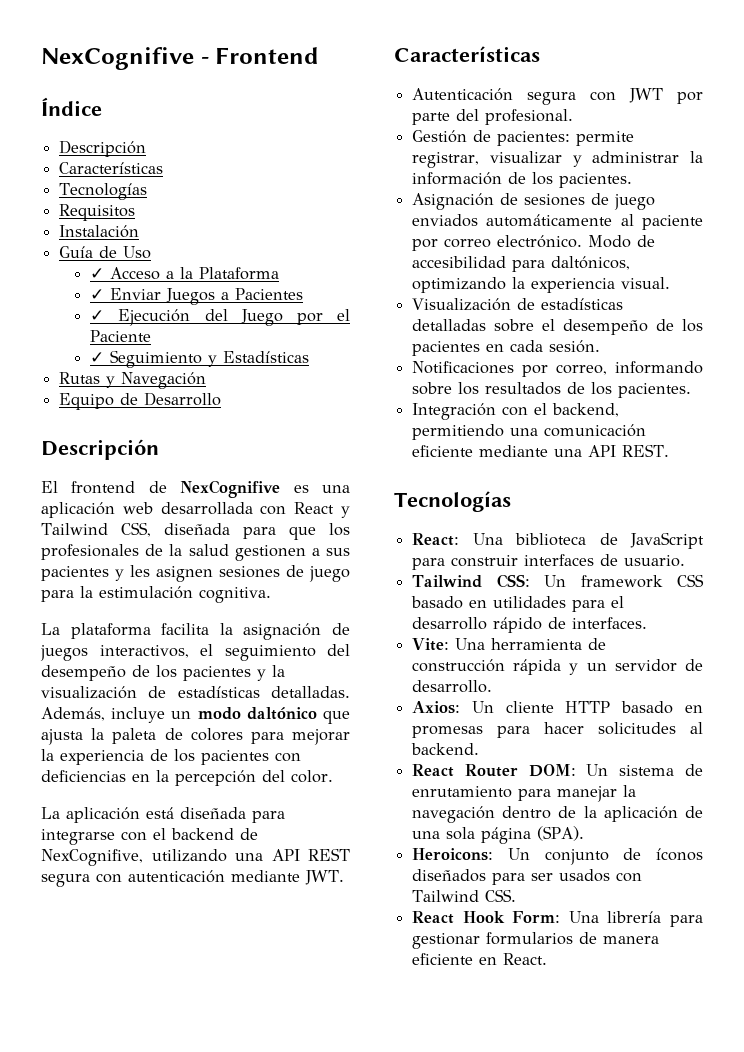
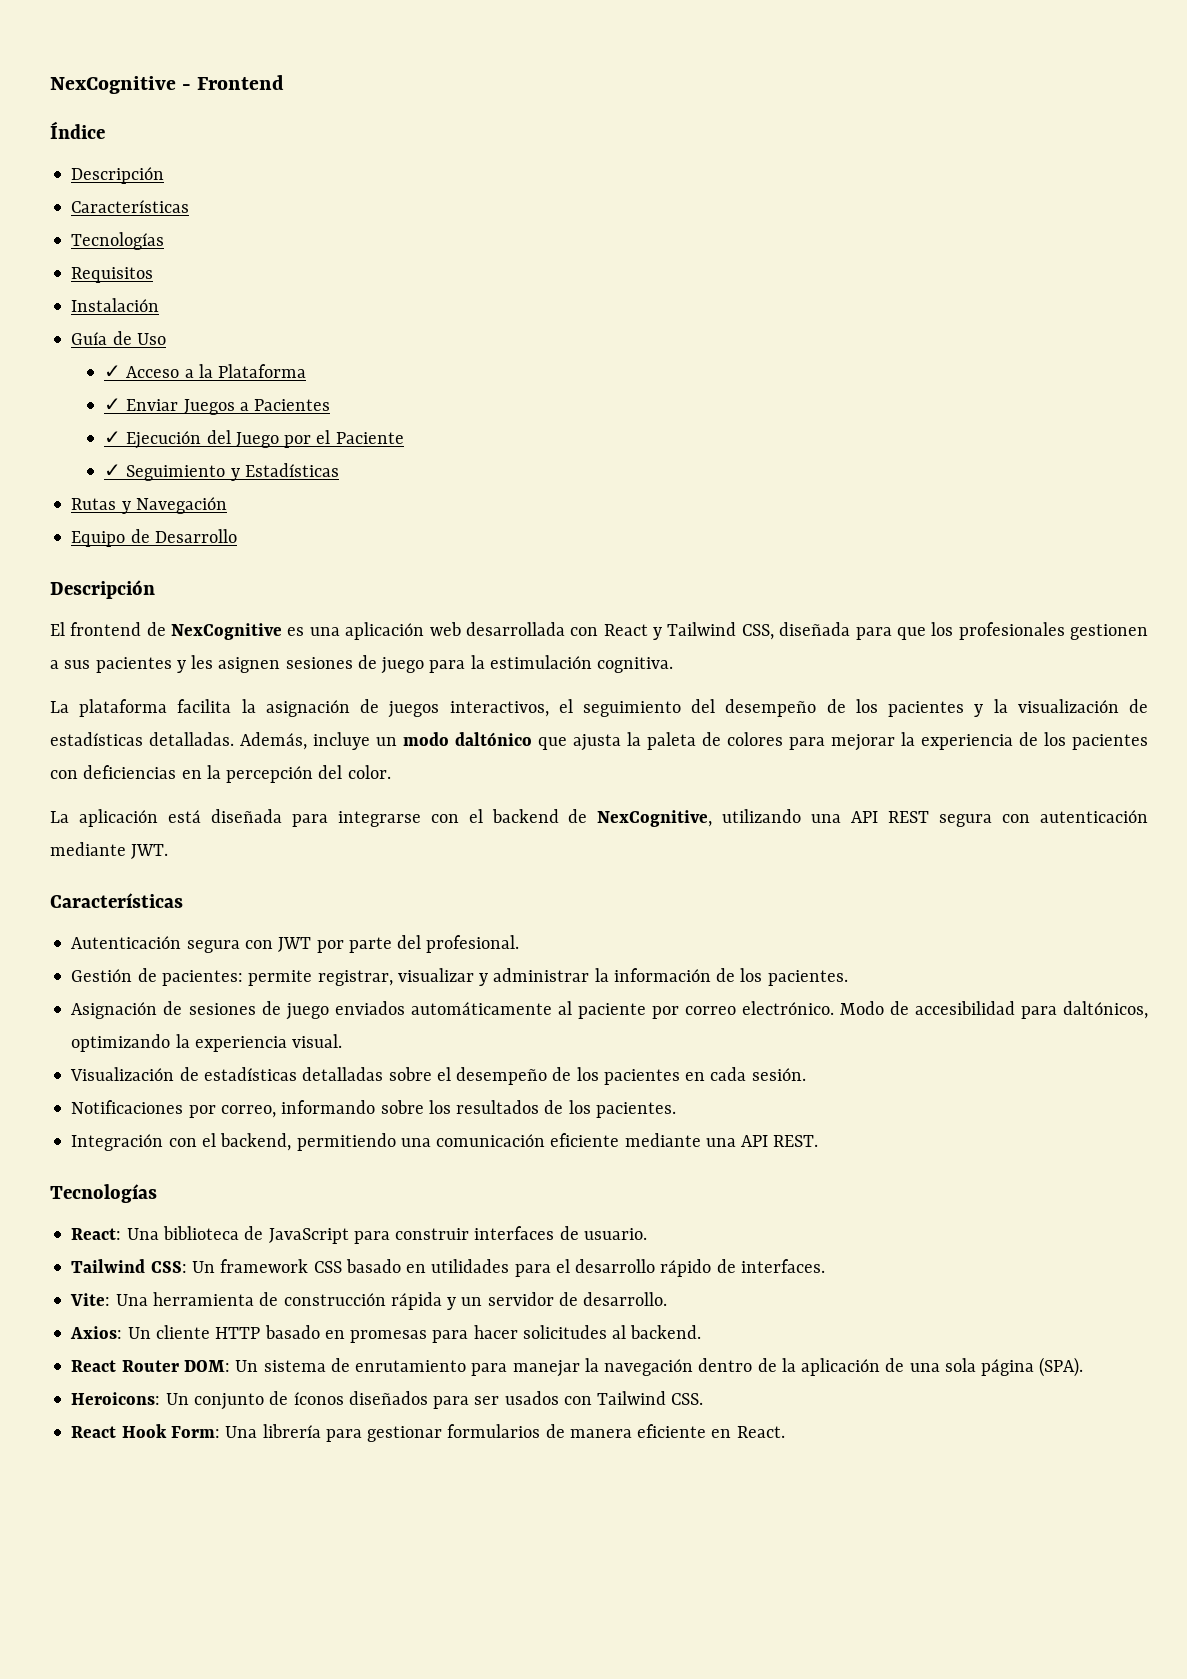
[41,47,194,70] NexCognifive -> [50,76,176,94] NexCognitive
[180,480,281,498] NexCognifive -> [171,623,283,640] NexCognitive
[145,544,229,556] de la salud -> (1065, 631) none
[41,849,143,866] NexCognifive, -> [597,810,713,827] NexCognitive,

